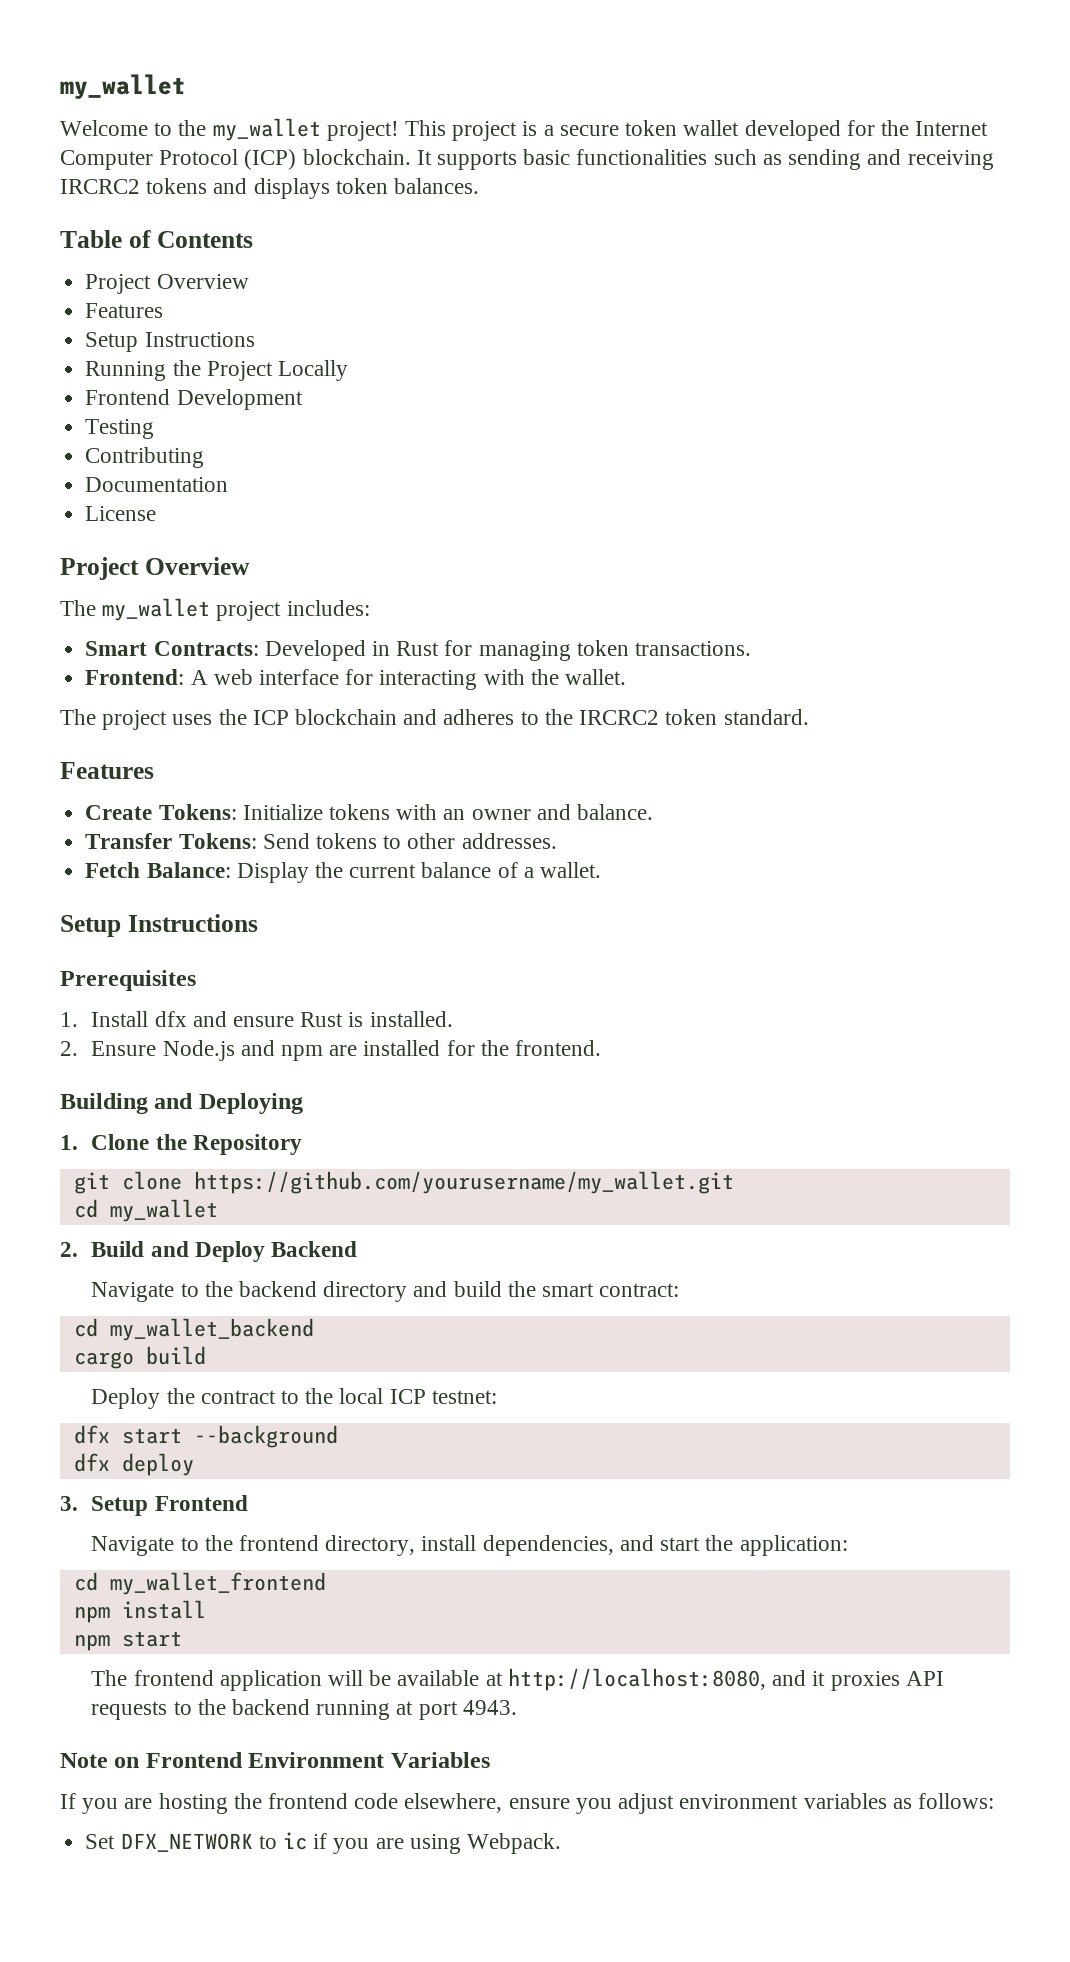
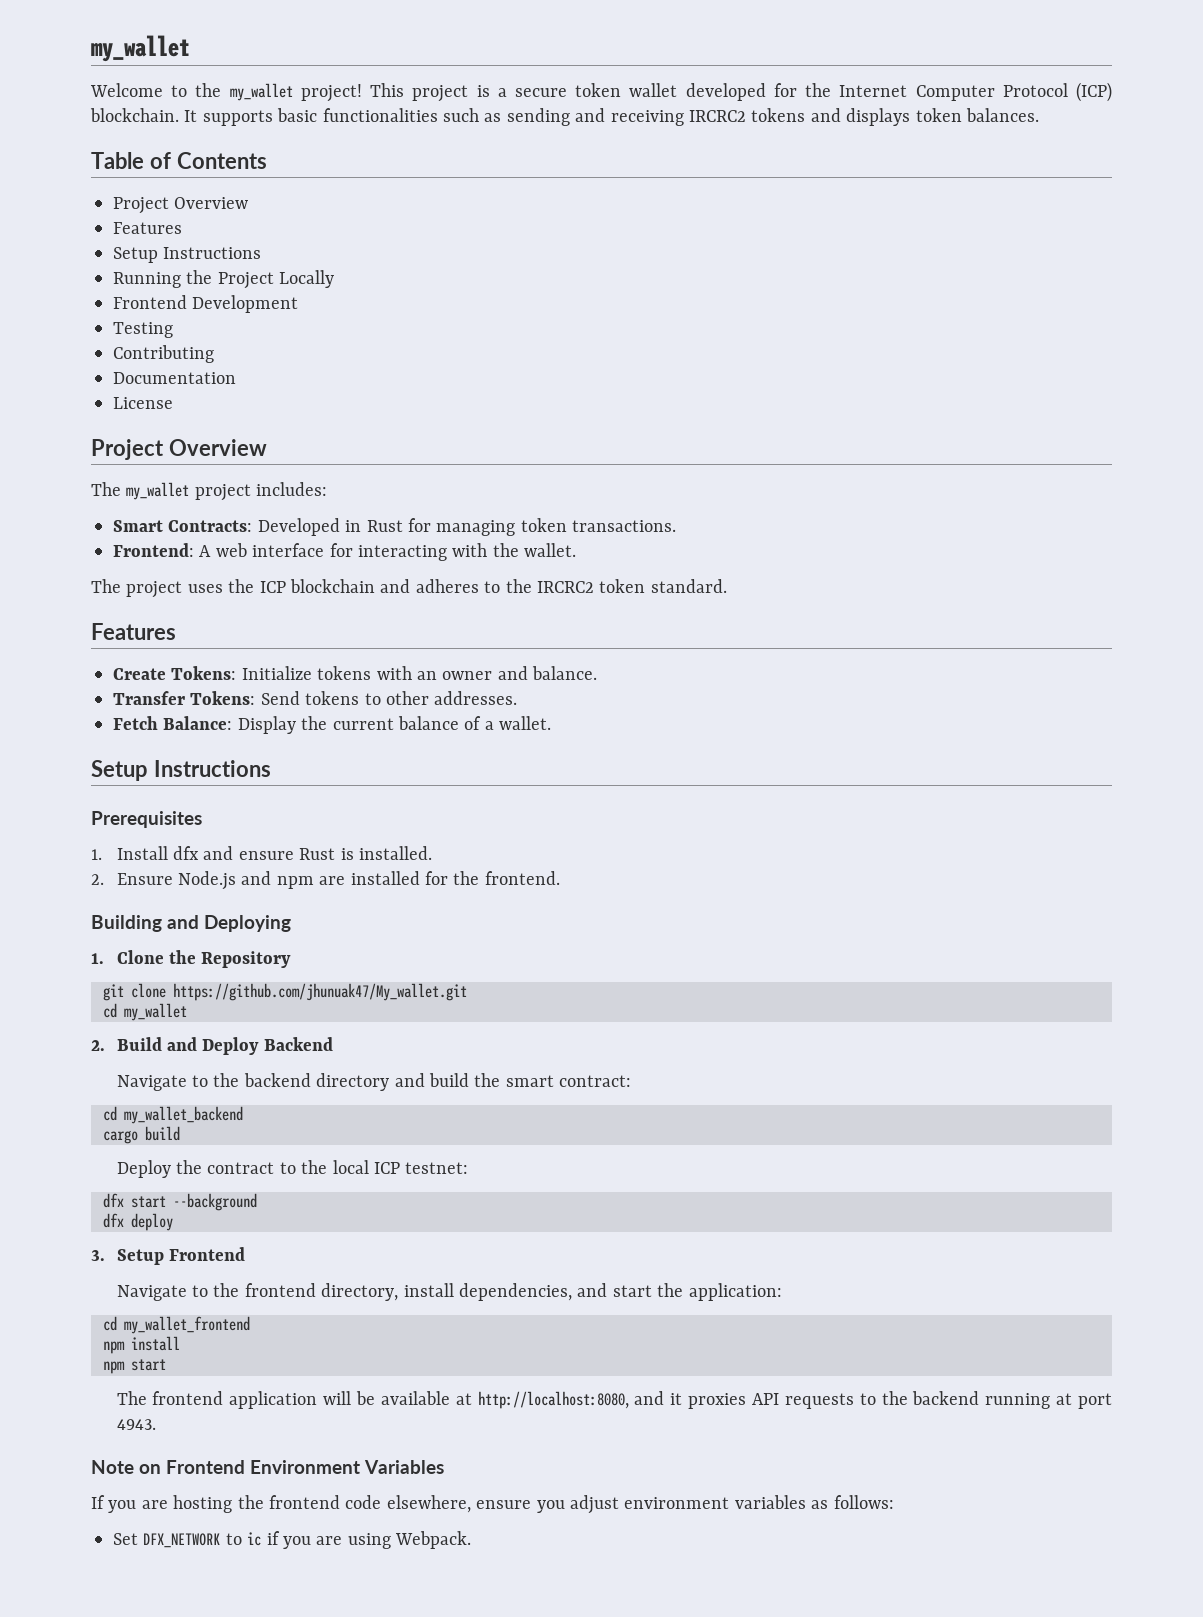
[193,1171,734,1194] https://github.com/yourusername/my_wallet.git -> [173,983,467,1001] https://github.com/jhunuak47/My_wallet.git

